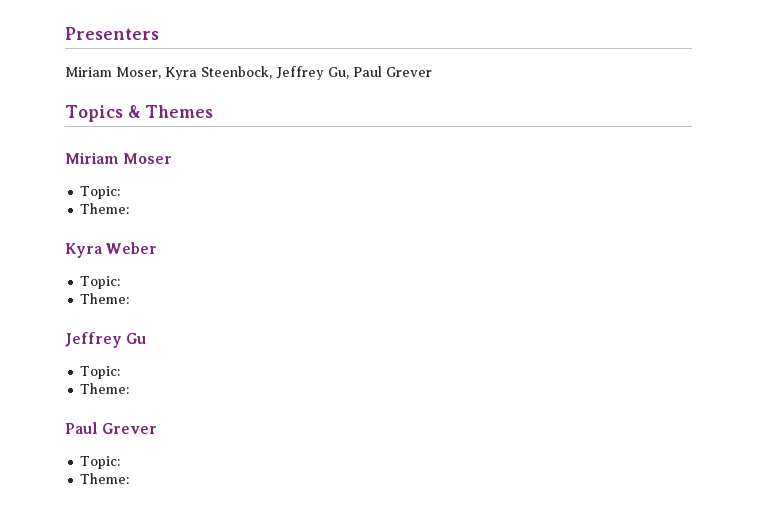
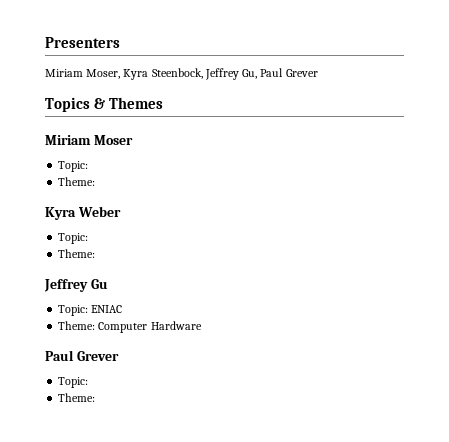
[80,383,130,394] // Theme: -> [91,305,123,313] [58,321,202,333] ENIAC // Theme: Computer Hardware

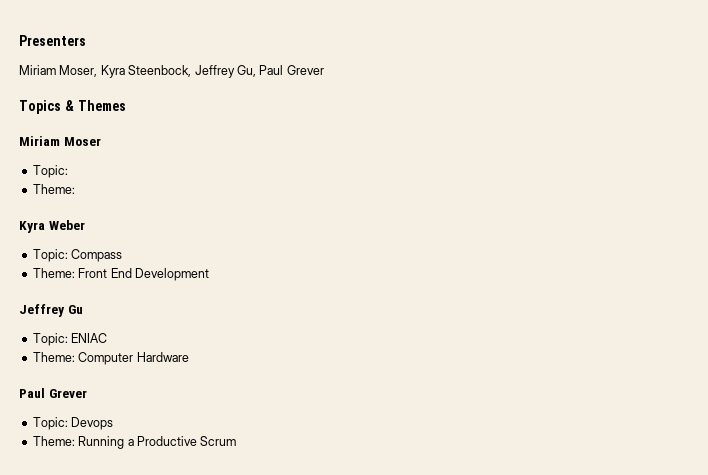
[58,249,96,258] // Theme: -> [71,249,123,262] [32,268,209,281] Compass // Theme: Front End Development
[58,393,96,402] // Theme: -> [71,417,114,430] [32,436,237,449] Devops // Theme: Running a Productive Scrum

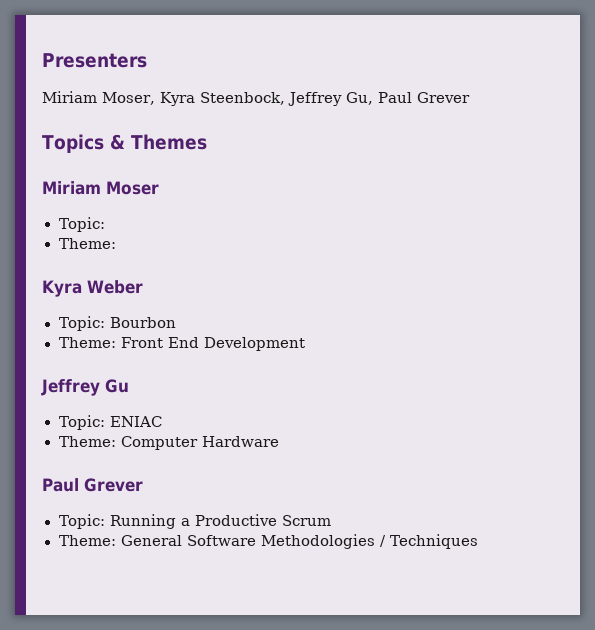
[71,249,123,262] Compass -> [110,317,177,328] Bourbon
[71,417,114,430] [32,436,75,446] Devops // Theme: -> (106, 521) none
(237, 441) none -> [58,534,479,549] // Theme: General Software Methodologies / Techniques

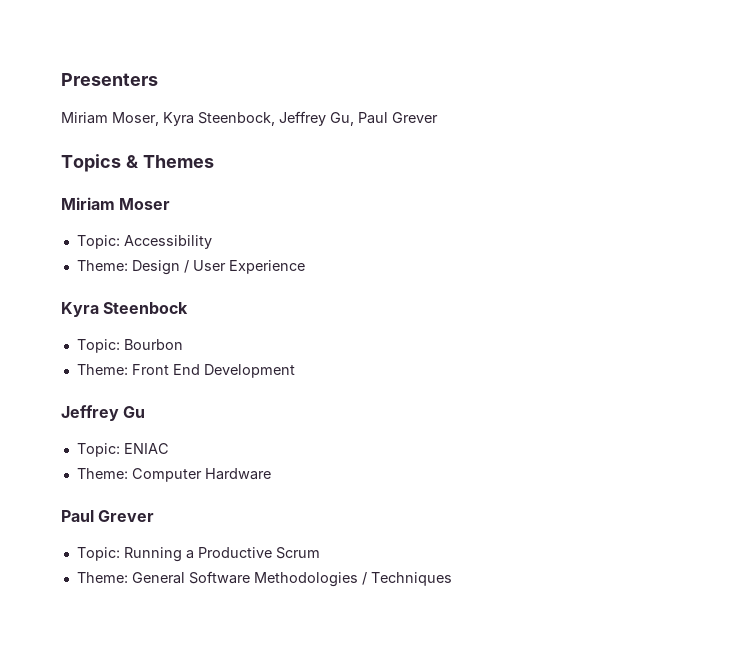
[58,238,116,249] [42,280,143,297] // Theme: // Kyra Weber -> [123,235,212,249] [76,260,305,275] [61,302,189,317] Accessibility // Theme: Design / User Experience // Kyra Steenbock

